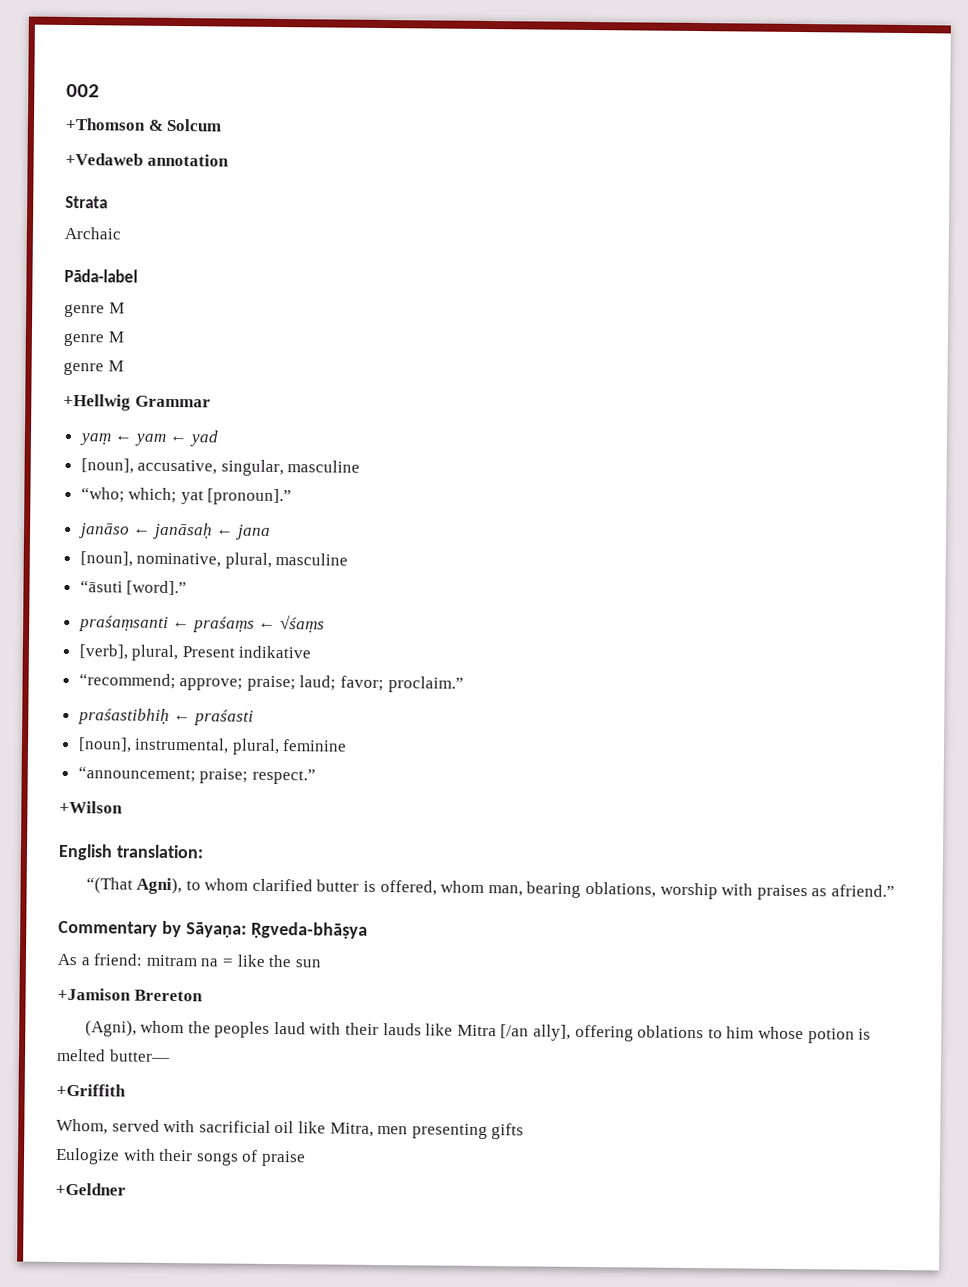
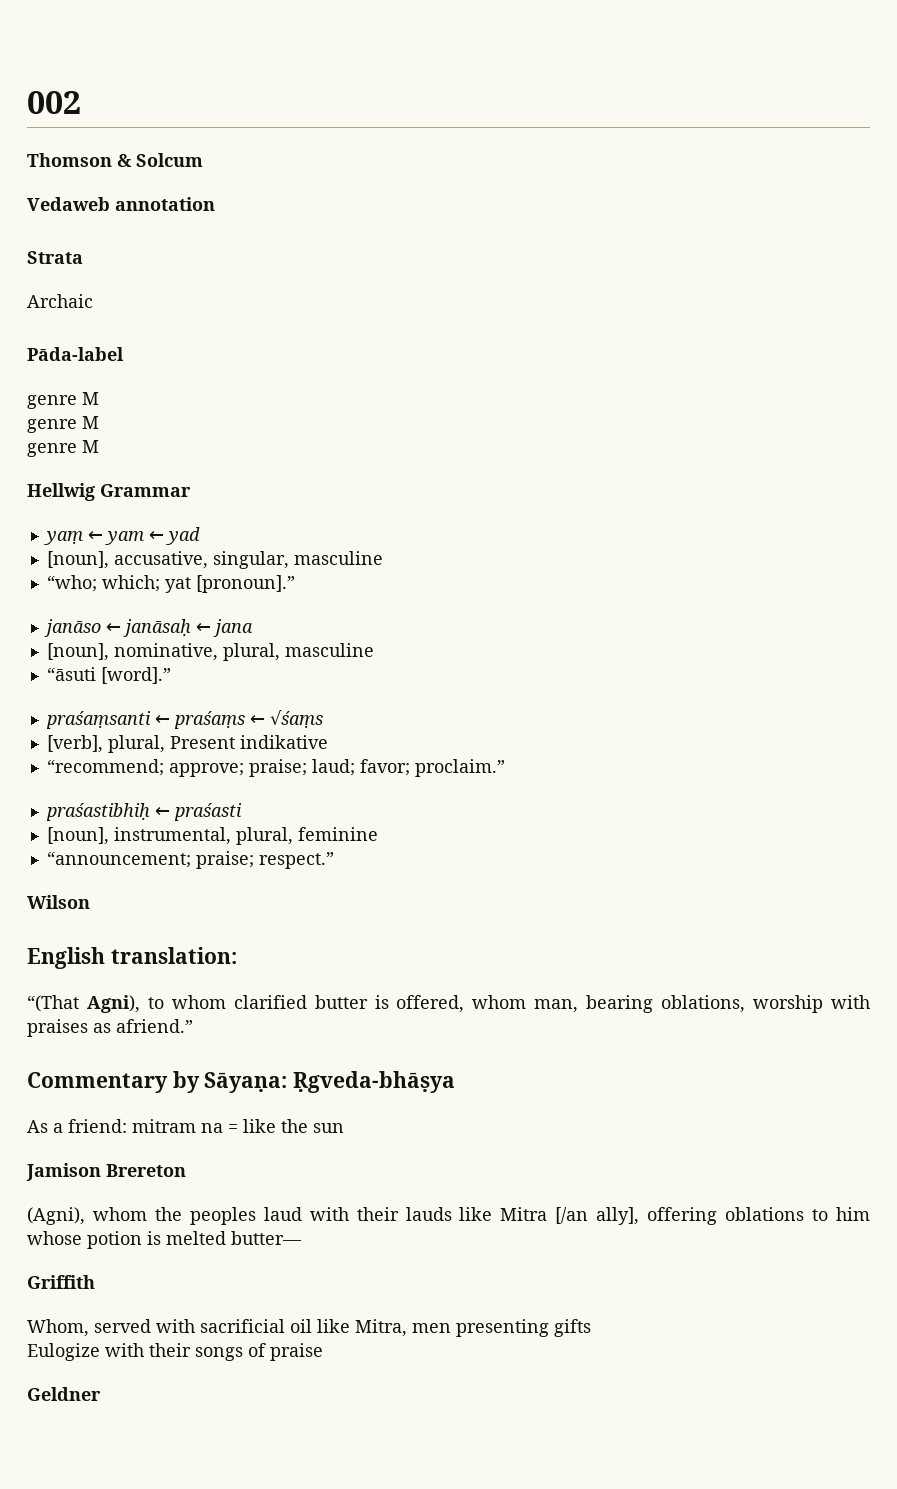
[65,117,146,131] +Thomson -> [27,153,112,167] Thomson
[65,152,143,166] +Vedaweb -> [27,197,110,211] Vedaweb
[63,393,131,411] +Hellwig -> [27,483,95,501] Hellwig
[59,800,123,814] +Wilson -> [27,895,90,909] Wilson
[57,987,131,1001] +Jamison -> [26,1163,101,1181] Jamison
[56,1083,126,1097] +Griffith -> [27,1275,95,1289] Griffith
[55,1182,126,1196] +Geldner -> [27,1387,101,1401] Geldner

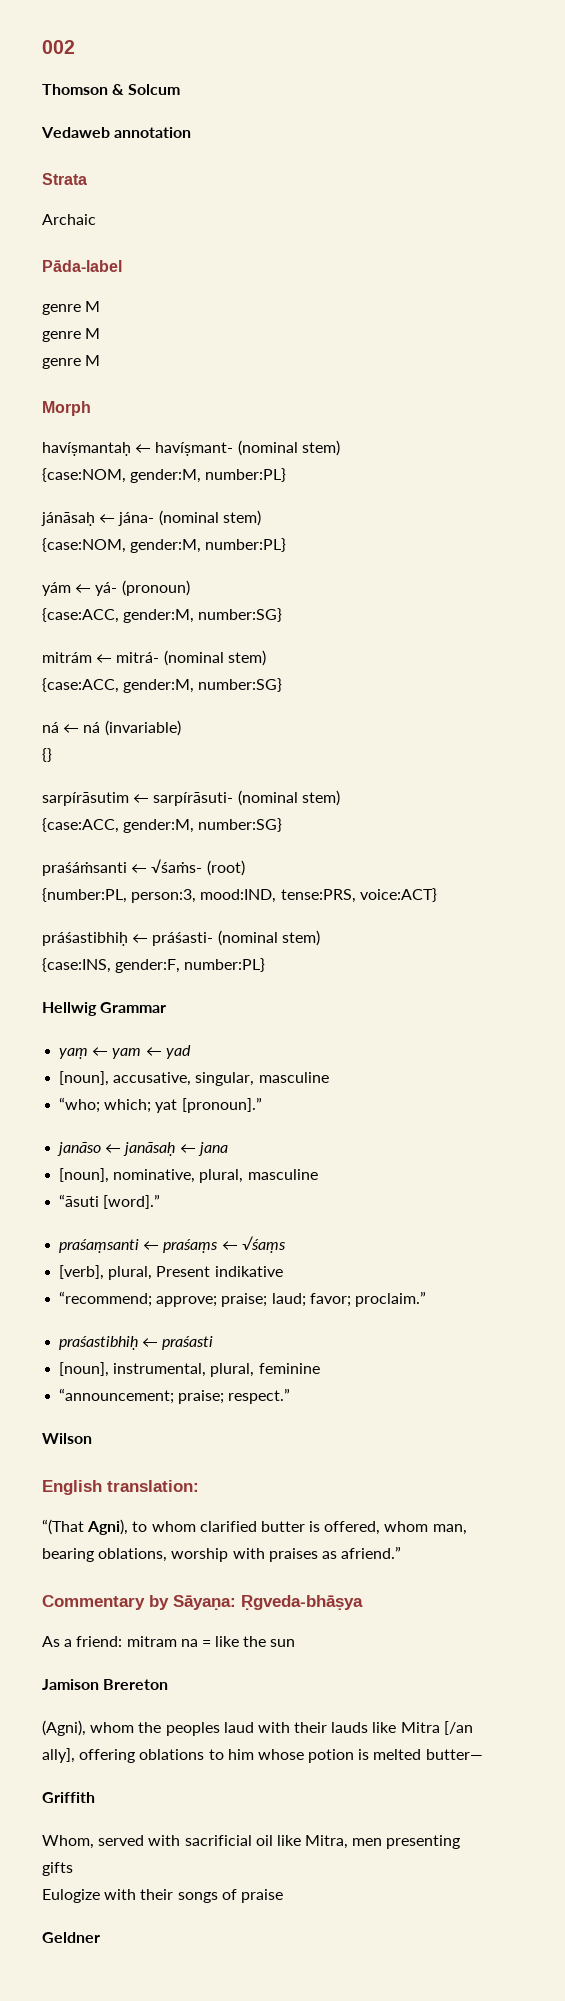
(99, 446) none -> [42,401,91,416] [42,440,340,456] [42,468,287,483] [41,510,261,526] [42,538,287,553] [42,580,190,596] [42,608,283,623] [42,650,266,666] [42,678,283,693] [42,720,181,736] [42,748,52,762] [42,790,340,806] [42,818,283,833] [42,859,245,876] [42,888,437,903] [42,930,320,946] [42,958,266,973] // Morph // havíṣmantaḥ ← havíṣmant- (nominal stem) // {case:NOM, gender:M, number:PL} // jánāsaḥ ← jána- (nominal stem) // {case:NOM, gender:M, number:PL} // yám ← yá- (pronoun) // {case:ACC, gender:M, number:SG} // mitrám ← mitrá- (nominal stem) // {case:ACC, gender:M, number:SG} // ná ← ná (invariable) // {} // sarpírāsutim ← sarpírāsuti- (nominal stem) // {case:ACC, gender:M, number:SG} // praśáṁsanti ← √śaṁs- (root) // {number:PL, person:3, mood:IND, tense:PRS, voice:ACT} // práśastibhiḥ ← práśasti- (nominal stem) // {case:INS, gender:F, number:PL}

